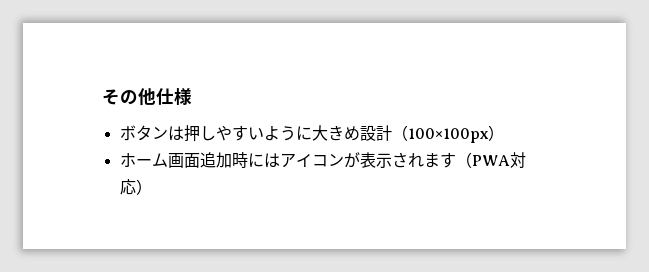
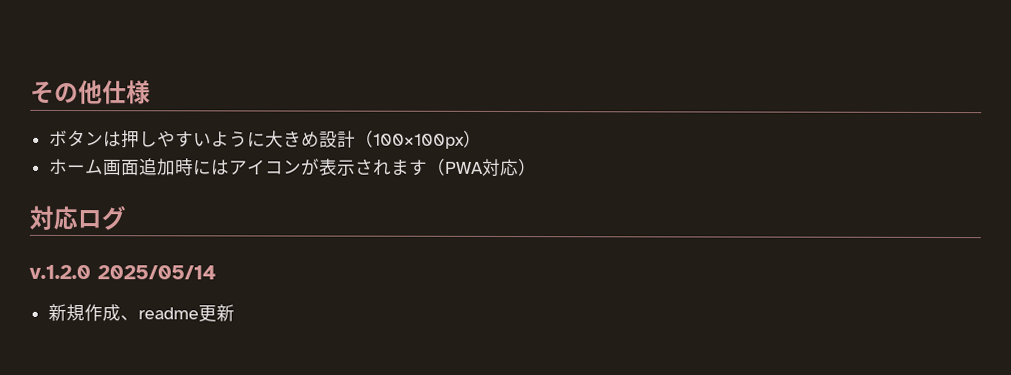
(152, 187) none -> [29,205,126,231] [29,264,216,280] [48,303,236,323] // 対応ログ // v.1.2.0 2025/05/14 // 新規作成、readme更新

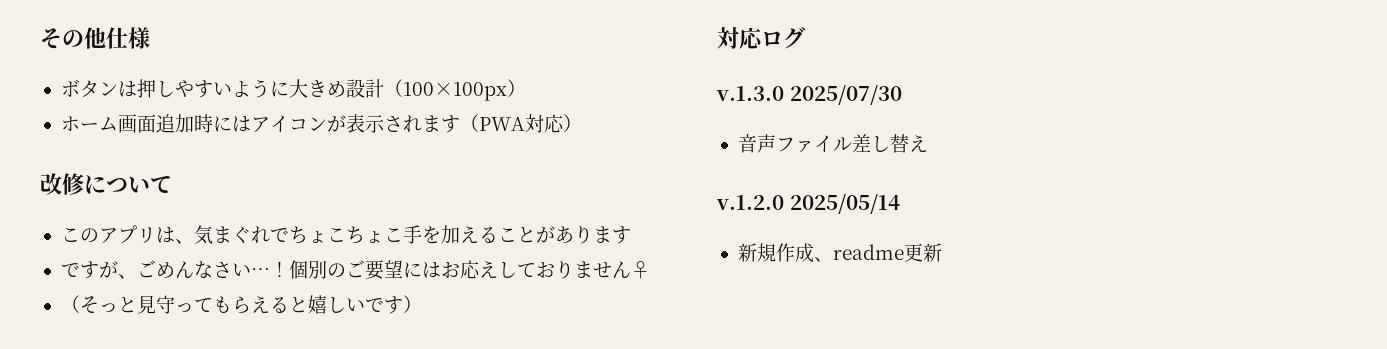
[29,205,126,231] 対応ログ -> [40,173,172,195] [60,225,631,244] [60,260,650,280] [60,295,422,314] [717,27,805,49] [716,85,902,105] [737,134,928,153] 改修について // このアプリは、気まぐれでちょこちょこ手を加えることがあります // ですが、ごめんなさい…！個別のご要望にはお応えしておりません♀ // （そっと見守ってもらえると嬉しいです） // 対応ログ // v.1.3.0 2025/07/30 // 音声ファイル差し替え

